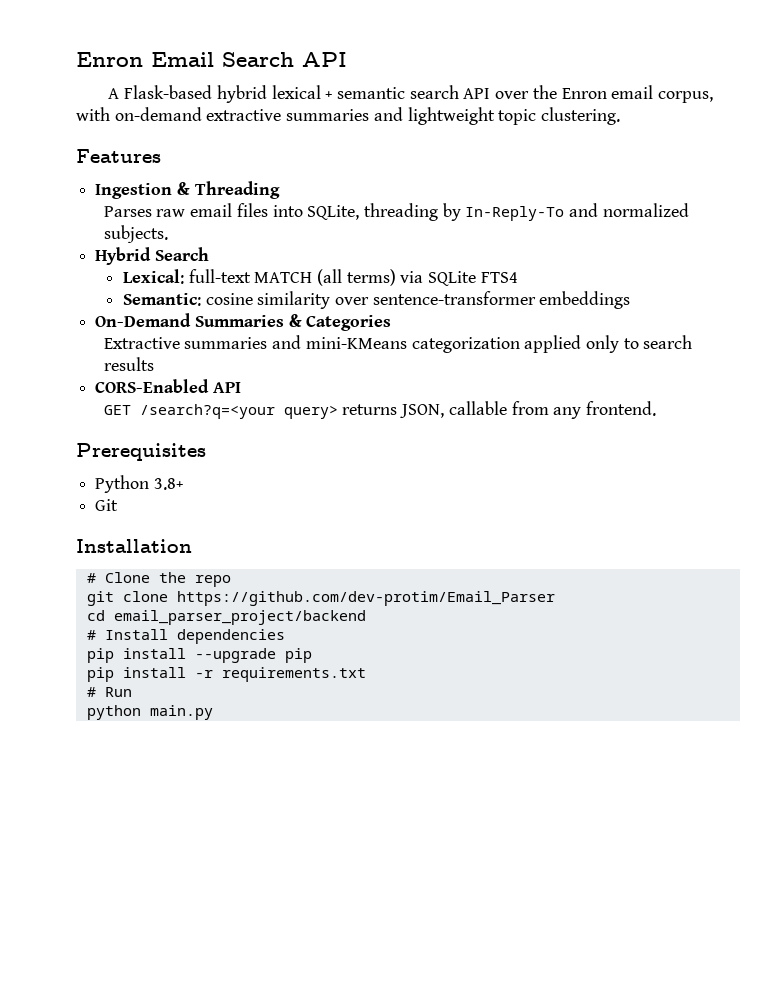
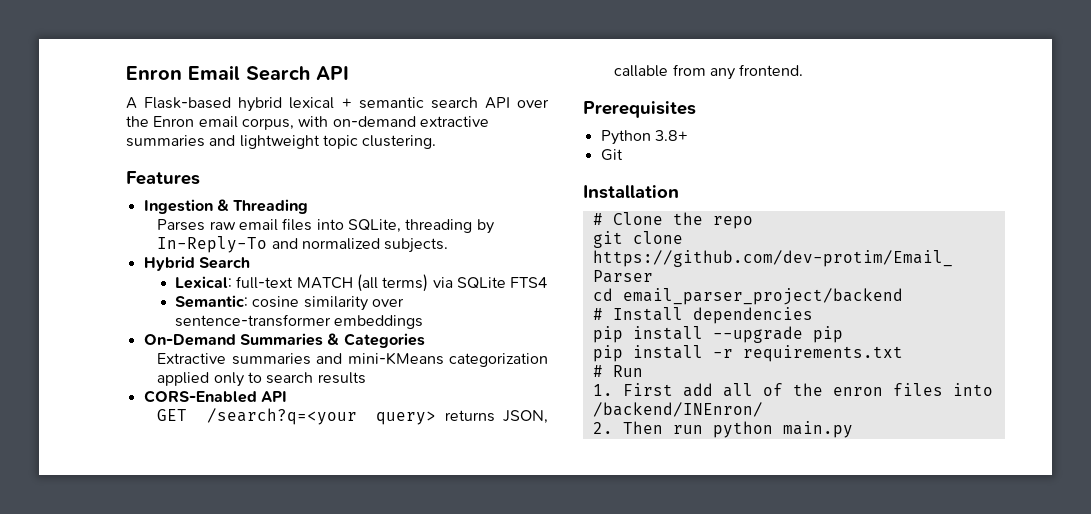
(132, 692) none -> [592,383,993,397] [592,402,763,417] [592,421,703,434] 1. First add all of the enron files into /backend/INEnron/ // 2. Then run

